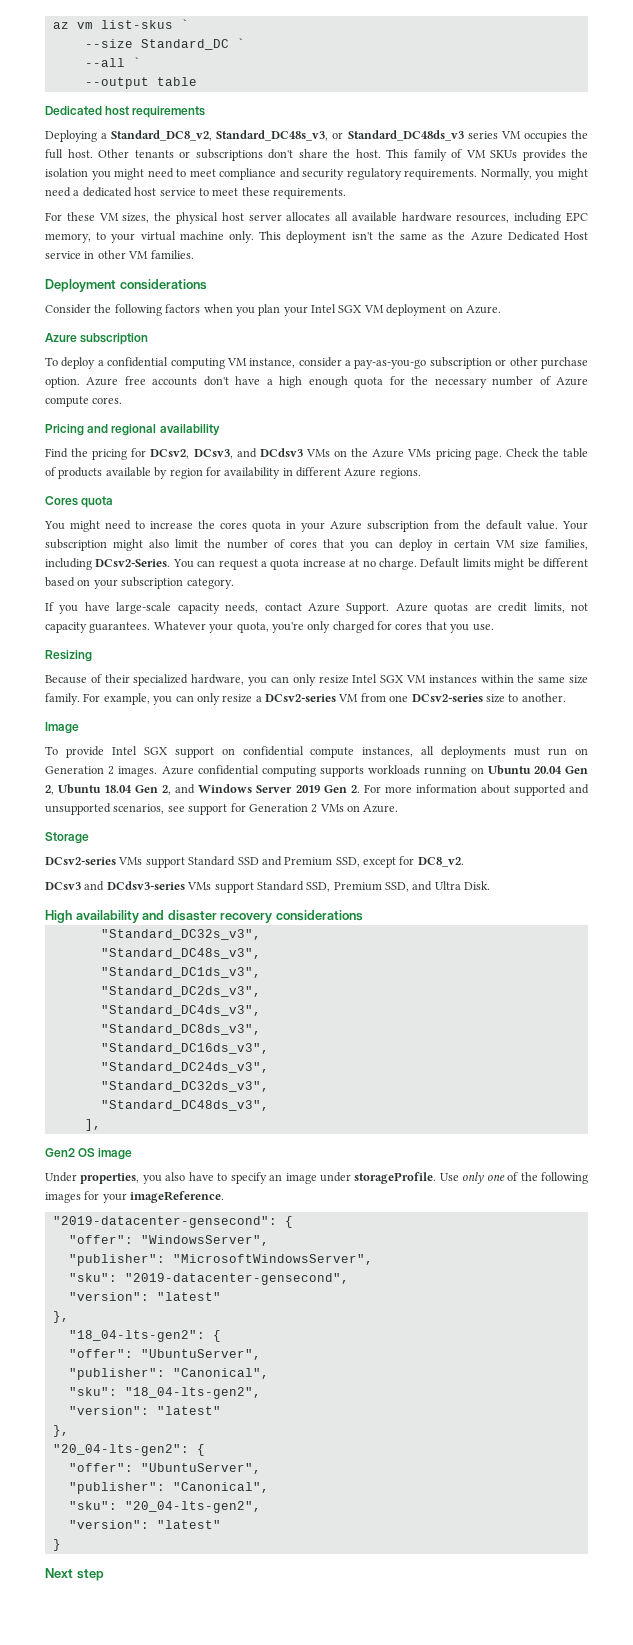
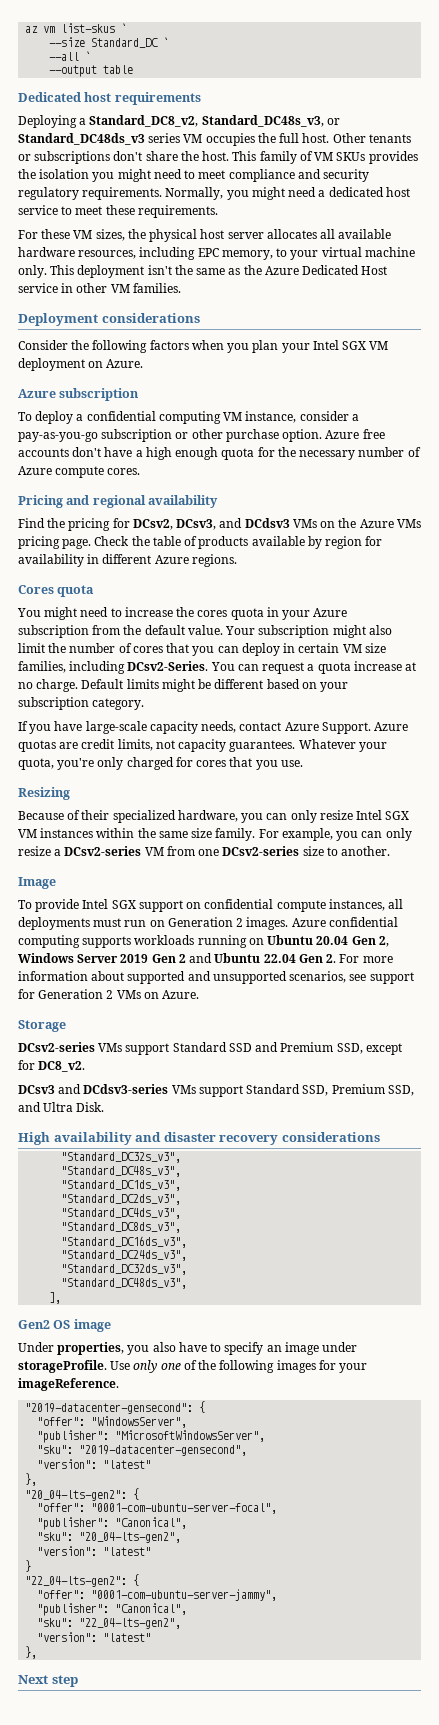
[58,784,320,795] Ubuntu 18.04 Gen 2, and Windows Server 2019 -> [18,953,296,963] Windows Server 2019 Gen 2 and Ubuntu 22.04
[68,1330,221,1342] [68,1349,261,1360] [68,1368,269,1380] [68,1387,261,1399] [68,1406,221,1415] [52,1425,69,1437] // "18_04-lts-gen2": { // "offer": "UbuntuServer", // "publisher": "Canonical", // "sku": "18_04-lts-gen2", // "version": "latest" // }, -> (38, 1479) none
[140,1463,261,1474] "UbuntuServer", -> [91,1503,278,1514] "0001-com-ubuntu-server-focal",
(61, 1545) none -> [25,1574,140,1587] [37,1589,278,1601] [37,1603,188,1616] [37,1618,182,1629] [37,1632,152,1642] [25,1646,38,1659] // "22_04-lts-gen2": { // "offer": "0001-com-ubuntu-server-jammy", // "publisher": "Canonical", // "sku": "22_04-lts-gen2", // "version": "latest" // },

